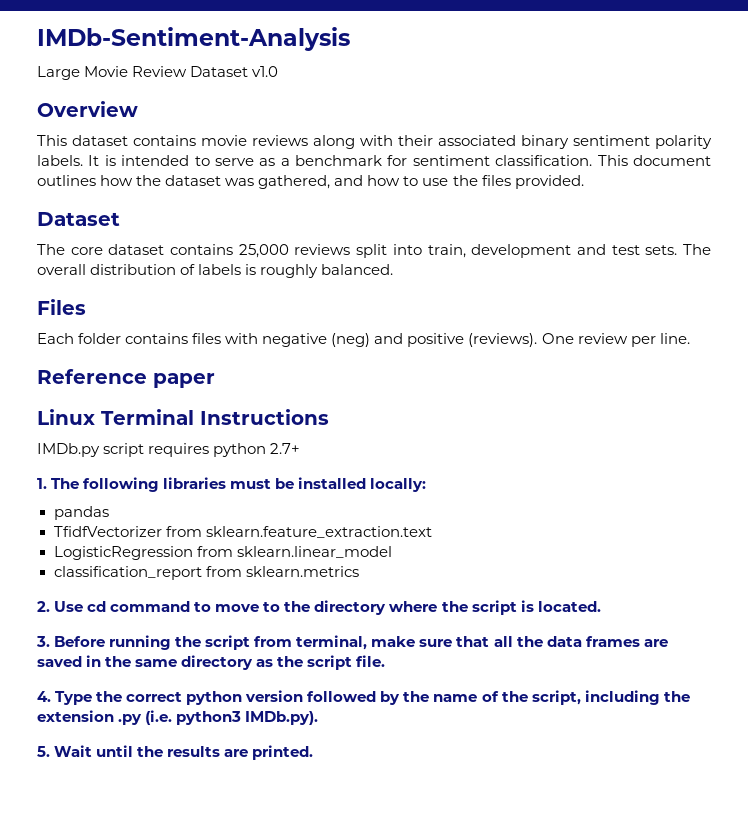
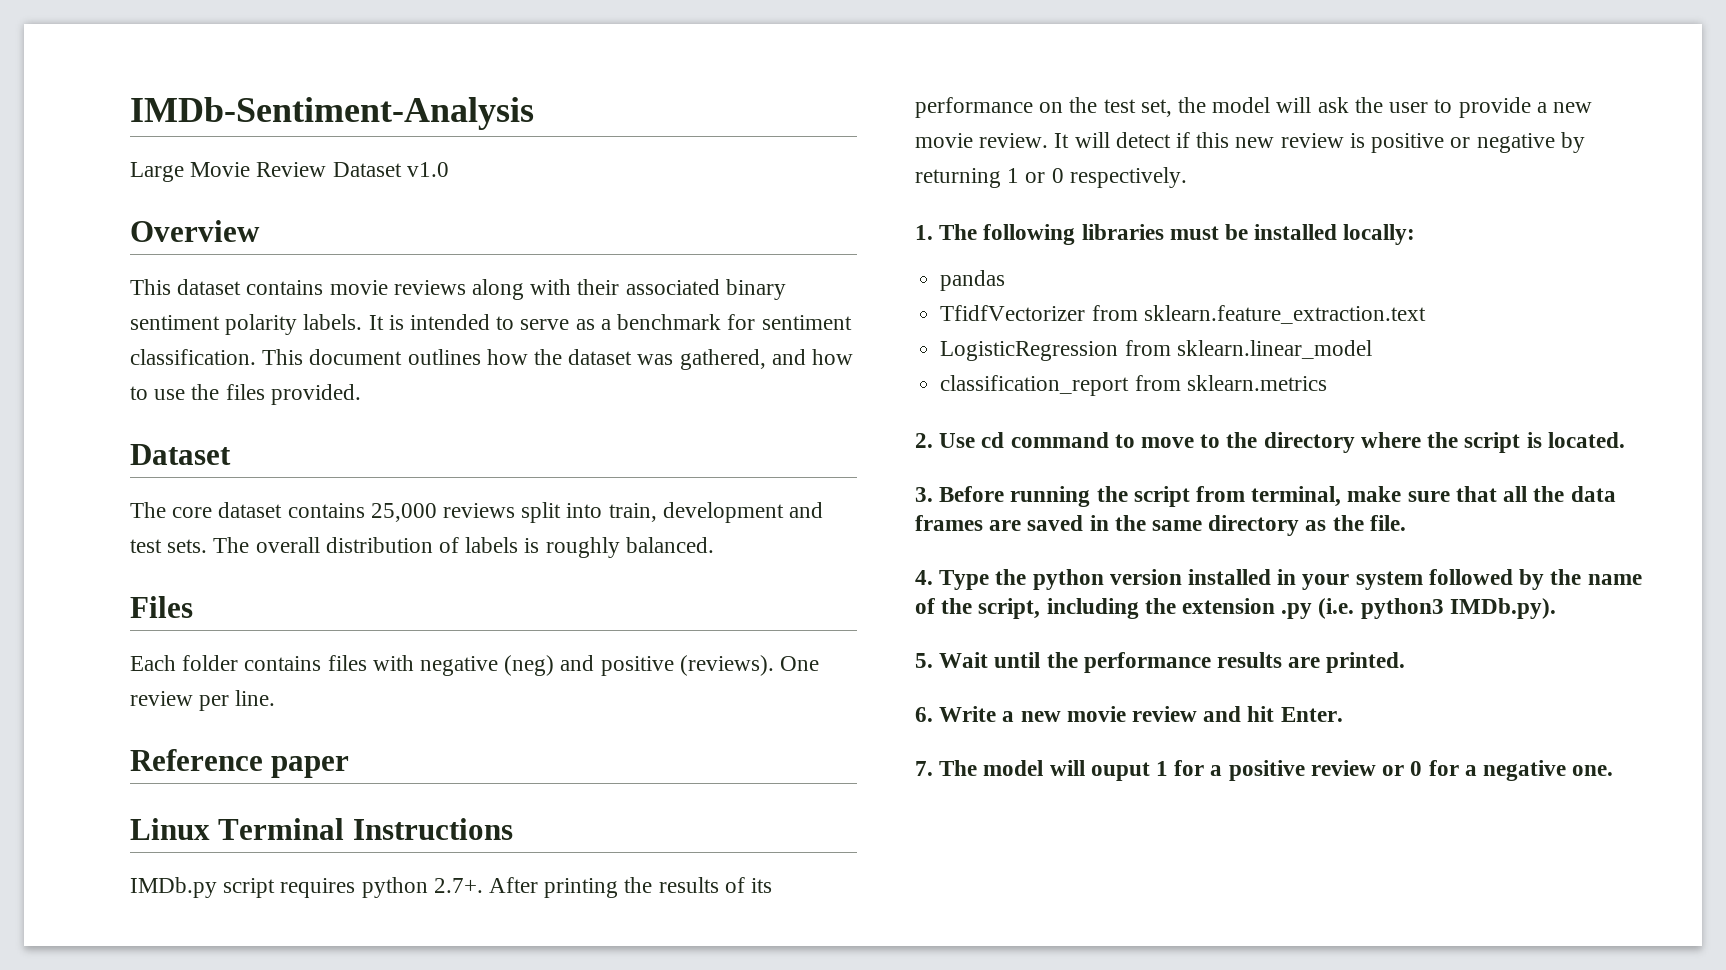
[270,443,301,454] 2.7+ -> [433,877,773,898] [915,97,1592,118] [915,132,1585,153] [915,167,1187,188] 2.7+. After printing the results of its performance on the test set, the model will ask the user to provide a new movie review. It will detect if this new review is positive or negative by returning 1 or 0 respectively.
[307,655,353,670] script -> (1364, 523) none
[126,692,183,702] correct -> (1027, 577) none
(304, 696) none -> [1188,569,1423,590] installed in your system
(164, 751) none -> [1083,652,1211,673] performance
(314, 752) none -> [915,706,1343,722] [915,760,1614,781] // 6. Write a new movie review and hit Enter. // 7. The model will ouput 1 for a positive review or 0 for a negative one.

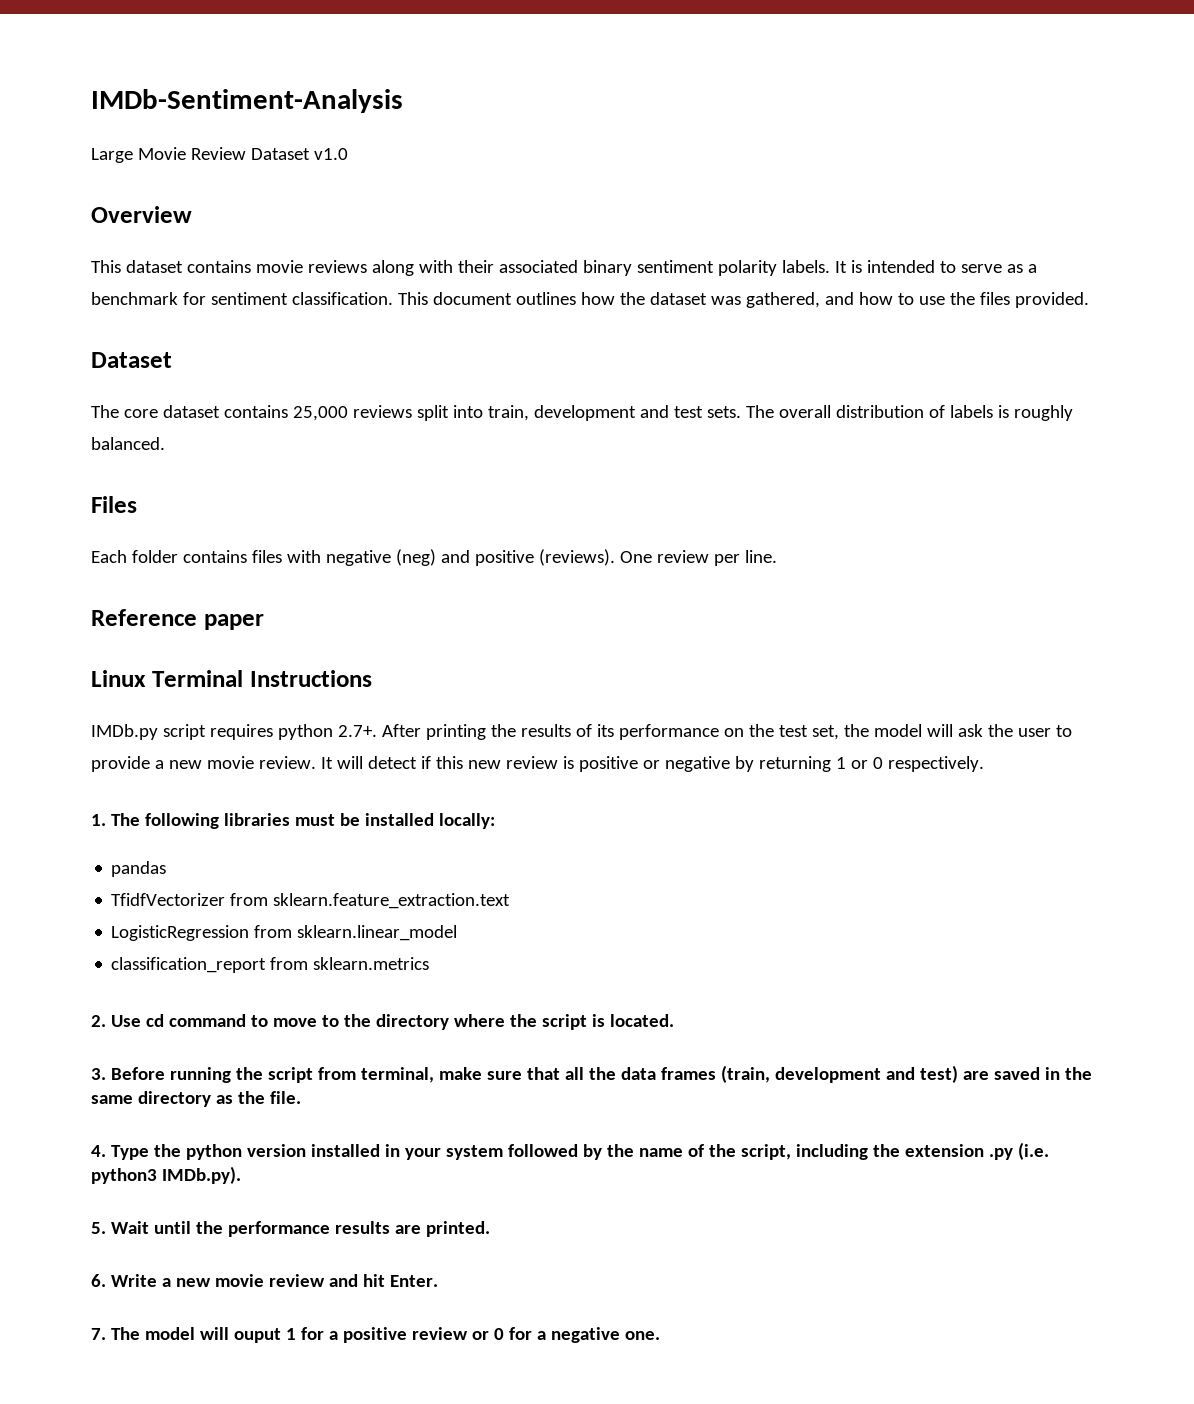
(983, 523) none -> [720,1065,958,1083] (train, development and test)

